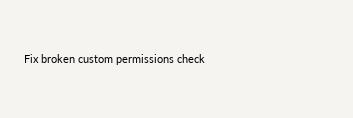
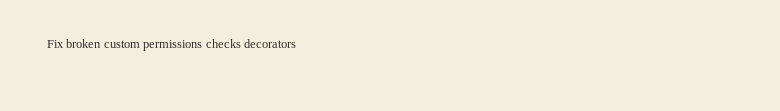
[177,54,205,63] check -> [205,39,296,48] checks decorators

